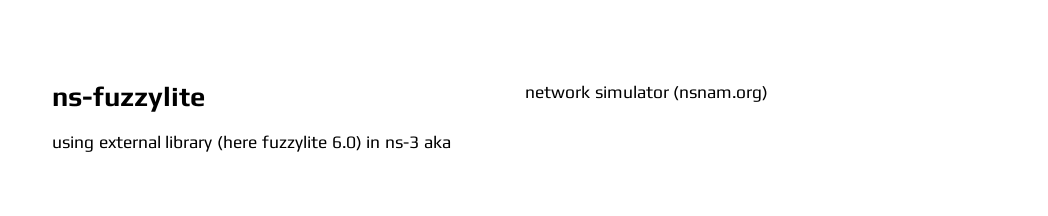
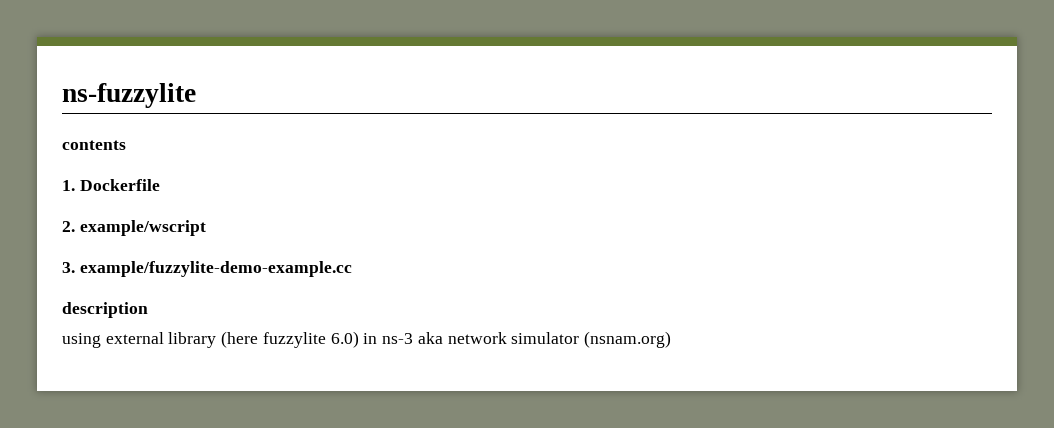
(205, 99) none -> [62,140,126,150] [62,179,160,191] [62,220,206,236] [62,261,352,277] [62,302,148,318] // contents // 1. Dockerfile // 2. example/wscript // 3. example/fuzzylite-demo-example.cc // description

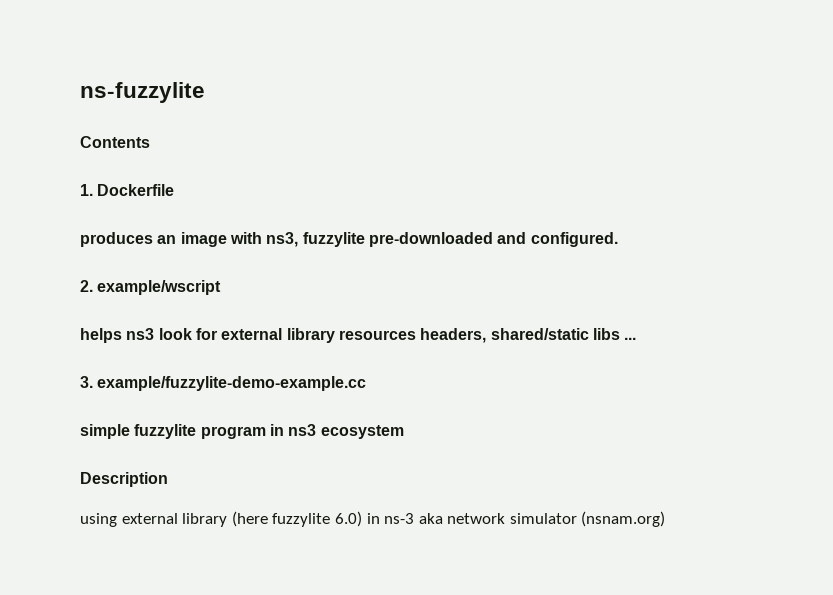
[62,140,126,150] contents -> [80,136,150,148] Contents
[62,220,206,236] [62,261,352,277] [62,302,148,318] 2. example/wscript // 3. example/fuzzylite-demo-example.cc // description -> [80,232,618,247] [80,280,222,295] [80,328,637,343] [80,376,367,391] [80,424,404,439] [80,472,168,487] produces an image with ns3, fuzzylite pre-downloaded and configured. // 2. example/wscript // helps ns3 look for external library resources headers, shared/static libs ... // 3. example/fuzzylite-demo-example.cc // simple fuzzylite program in ns3 ecosystem // Description

